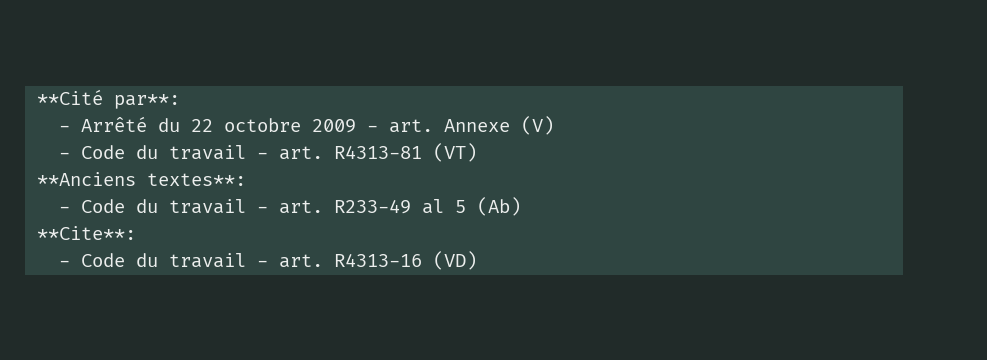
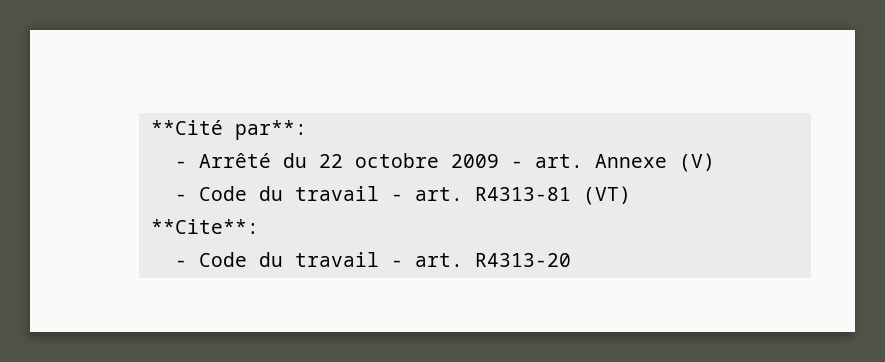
[37,172,246,186] [59,197,521,216] // **Anciens textes**: // - Code du travail - art. R233-49 al 5 (Ab) -> (632, 195) none
[334,251,477,270] R4313-16 (VD) -> [475,253,572,267] R4313-20

